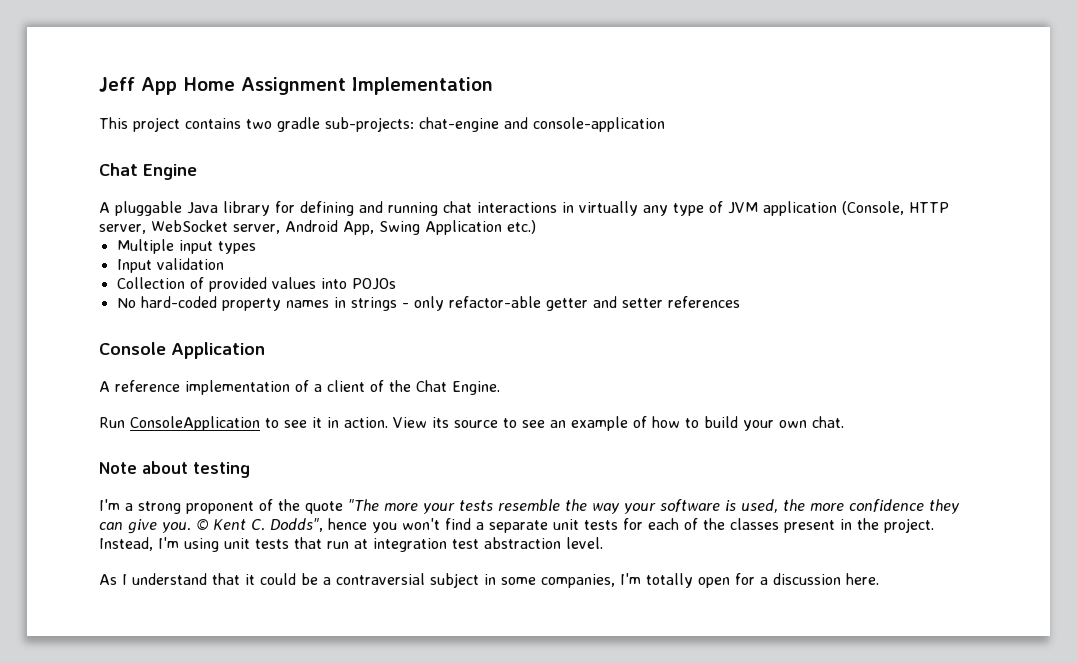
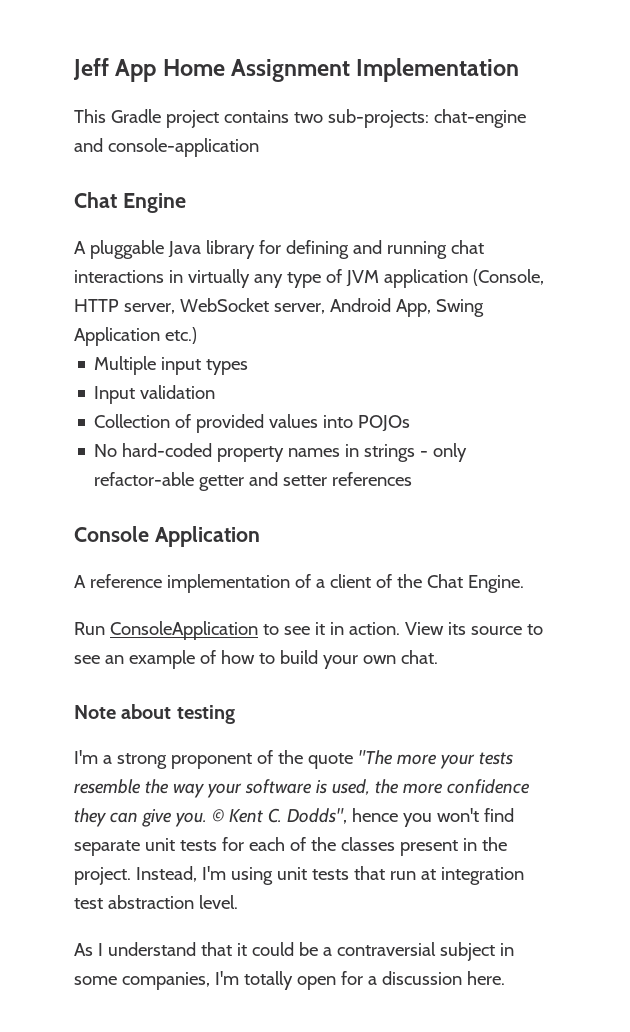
(128, 123) none -> [110,109,161,123] Gradle
[277,117,320,132] gradle -> (323, 117) none
[476,522,484,530] a -> (514, 815) none

